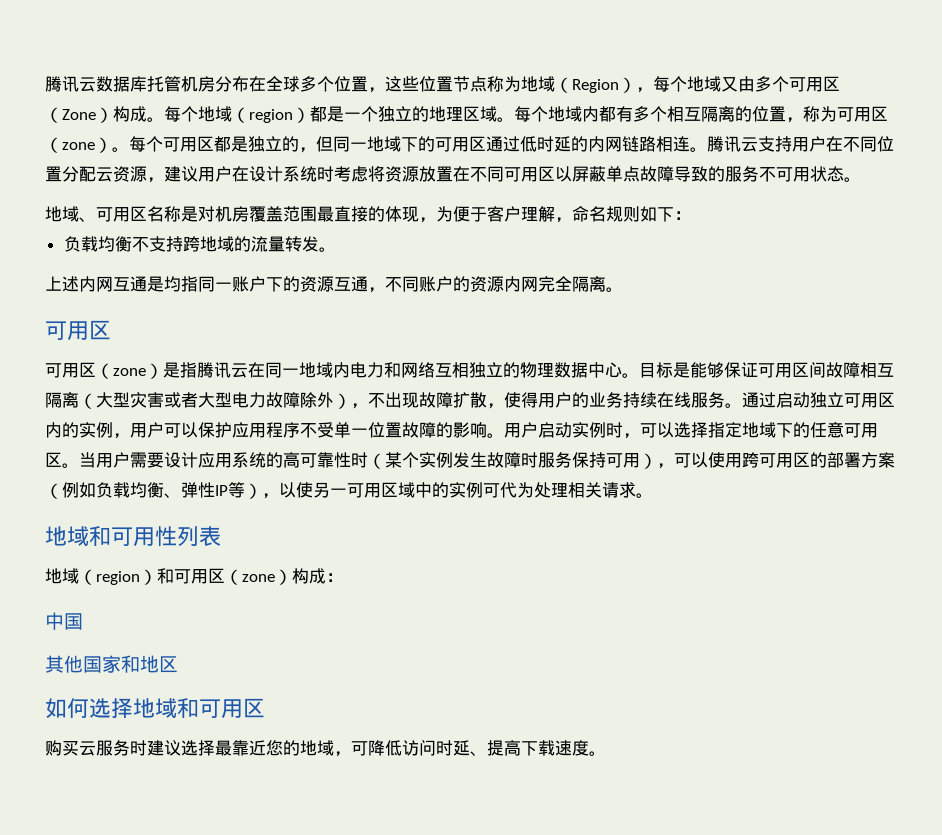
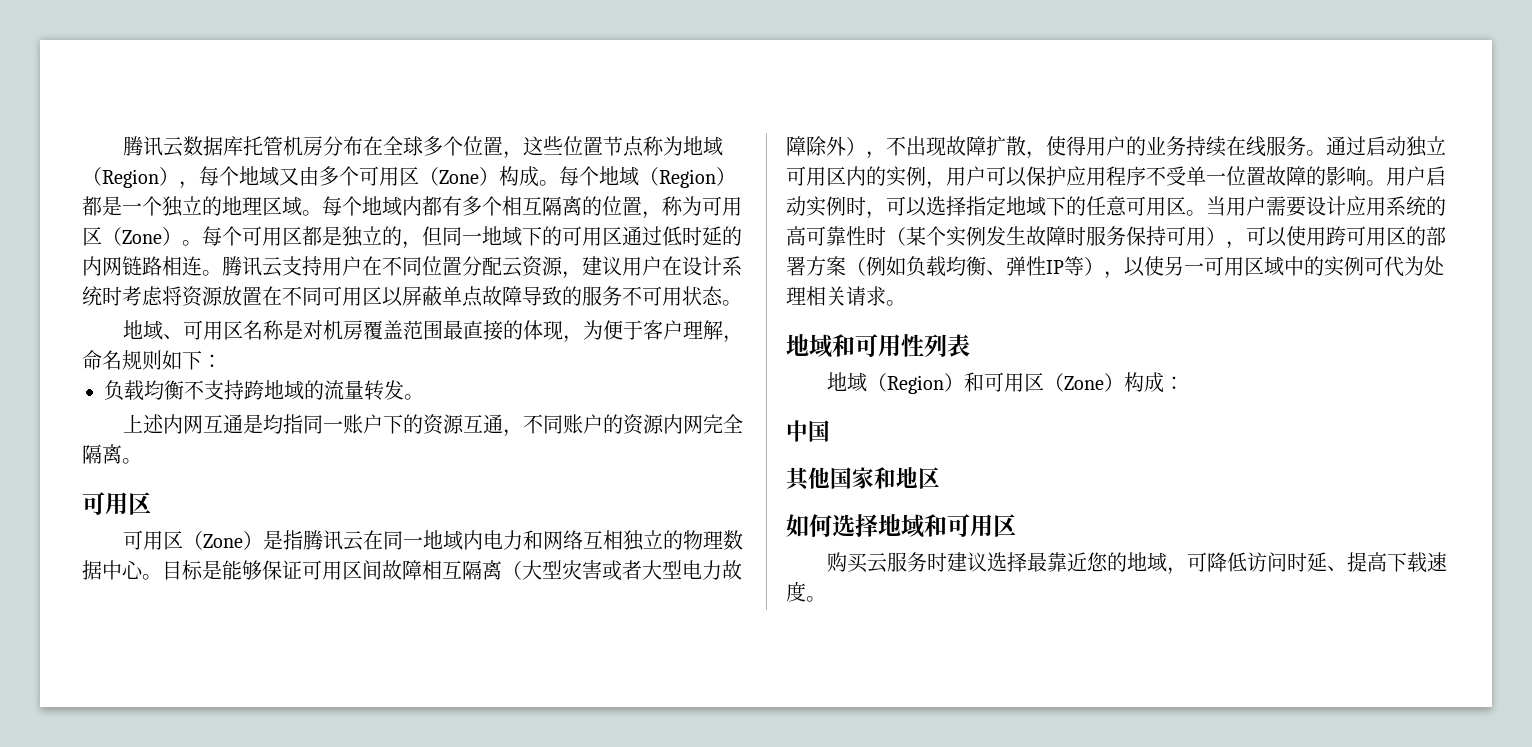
[249,109,293,123] region -> [659,169,716,188] Region
[62,142,95,150] zone -> [122,230,162,244] Zone
[113,368,146,376] zone -> [202,534,243,548] Zone
[96,571,140,585] region -> [886,375,944,394] Region
[242,574,275,582] zone -> [1063,376,1104,390] Zone

